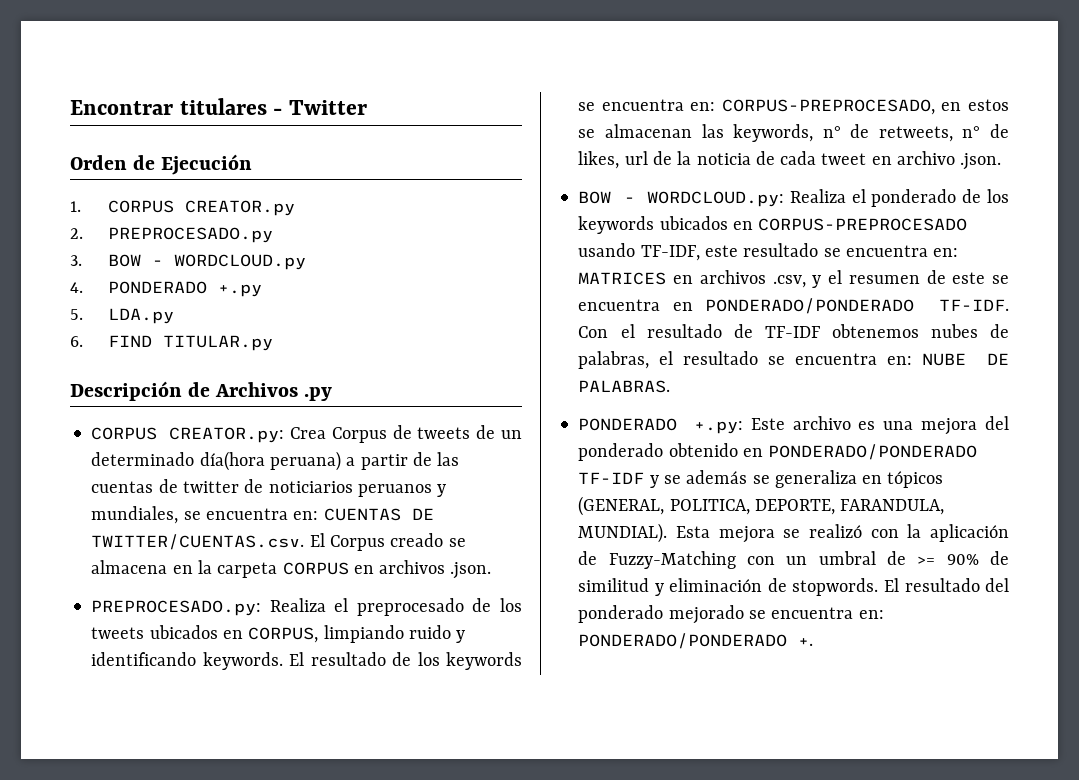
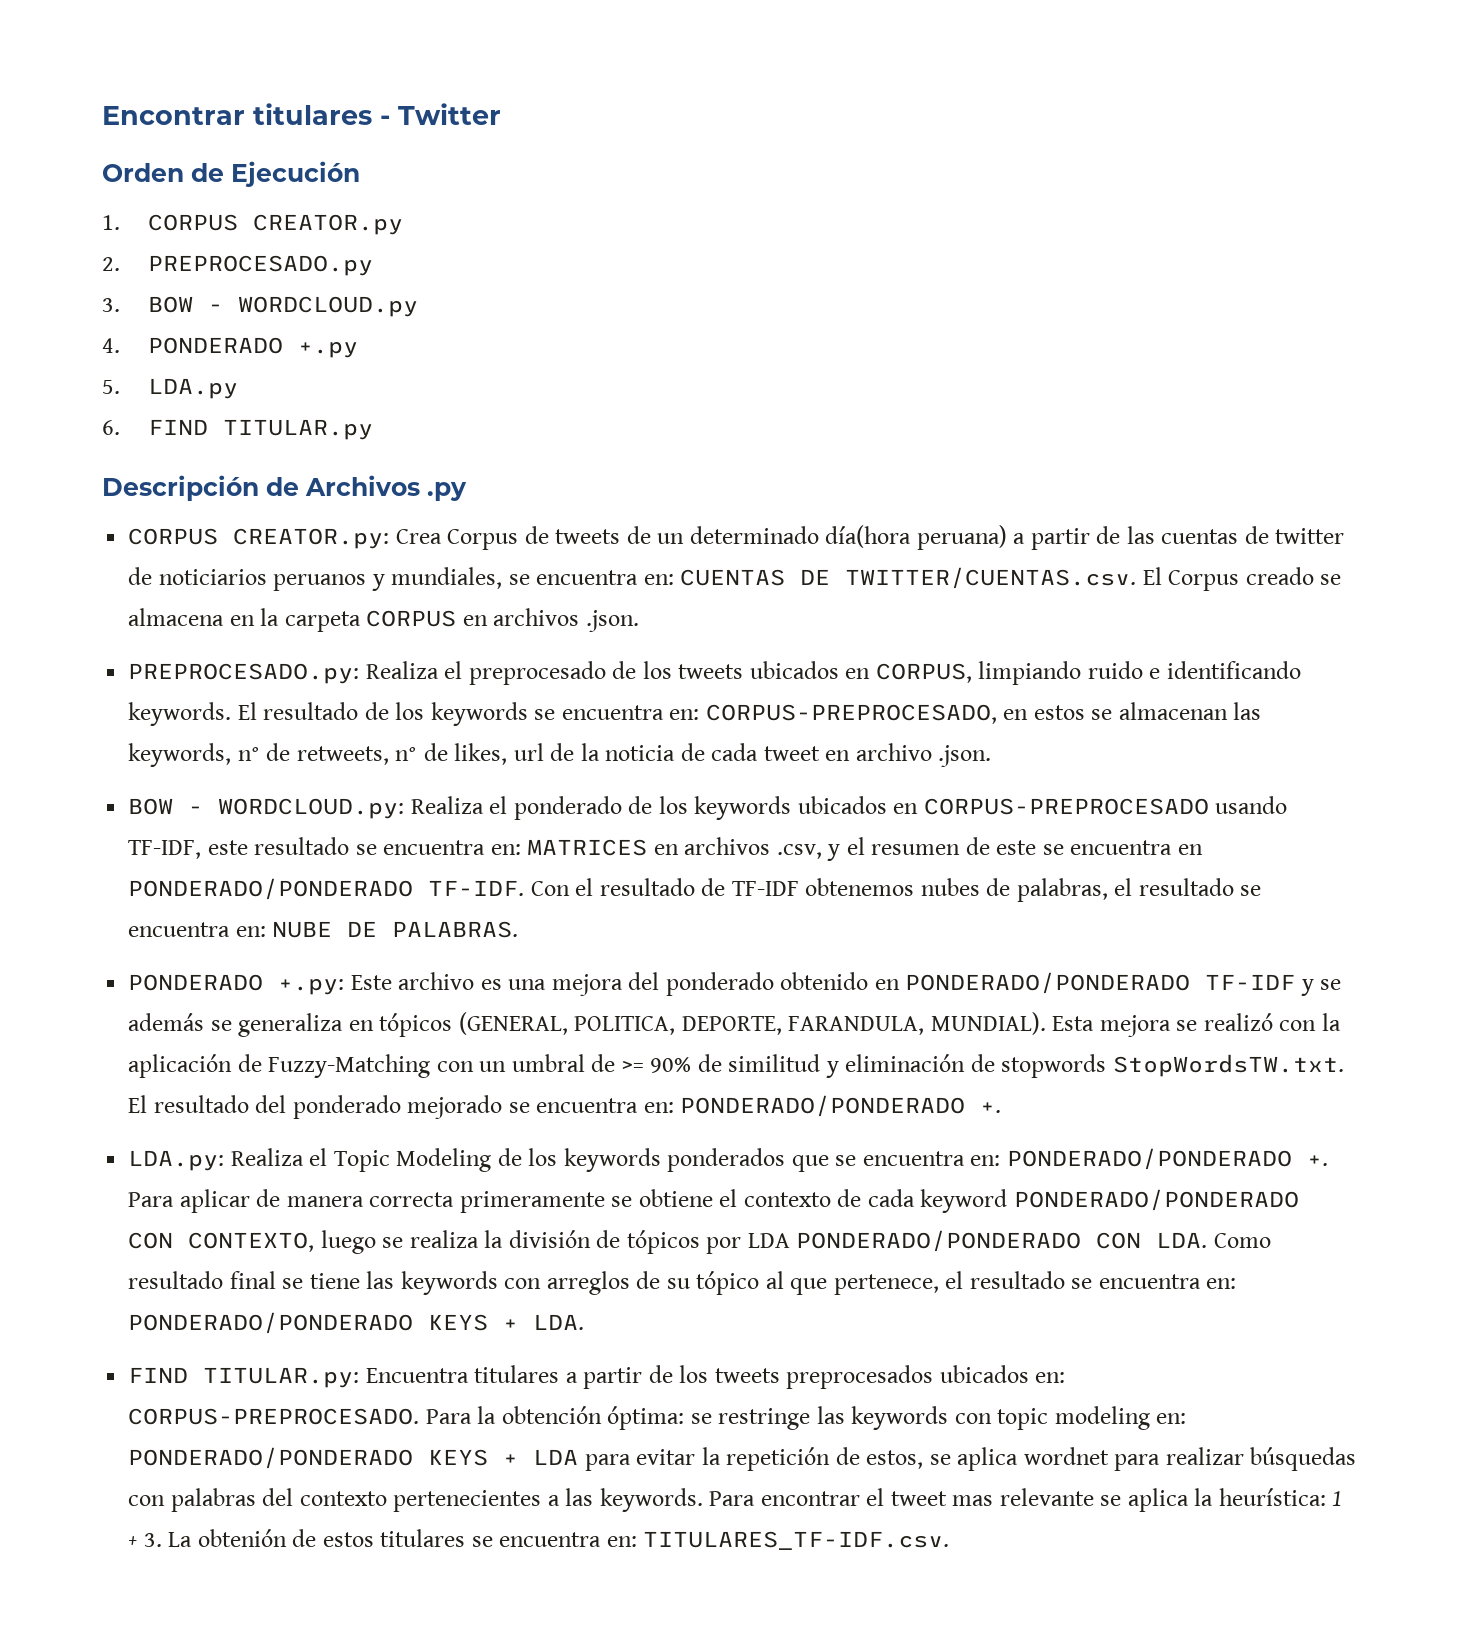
[456,630,466,643] y -> [1149,668,1161,679] e
[792,578,879,596] stopwords. -> [1001,1054,1344,1078] stopwords StopWordsTW.txt.
(814, 642) none -> [128,1148,1328,1172] [128,1189,1299,1213] [128,1230,1271,1254] [128,1271,1237,1295] [128,1312,585,1334] [128,1365,1066,1389] [128,1406,1187,1430] [128,1447,1357,1471] [128,1488,1343,1512] [128,1529,950,1550] // LDA.py: Realiza el Topic Modeling de los keywords ponderados que se encuentra en: PONDERADO/PONDERADO +. Para aplicar de manera correcta primeramente se obtiene el contexto de cada keyword PONDERADO/PONDERADO CON CONTEXTO, luego se realiza la división de tópicos por LDA PONDERADO/PONDERADO CON LDA. Como resultado final se tiene las keywords con arreglos de su tópico al que pertenece, el resultado se encuentra en: PONDERADO/PONDERADO KEYS + LDA. // FIND TITULAR.py: Encuentra titulares a partir de los tweets preprocesados ubicados en: CORPUS-PREPROCESADO. Para la obtención óptima: se restringe las keywords con topic modeling en: PONDERADO/PONDERADO KEYS + LDA para evitar la repetición de estos, se aplica wordnet para realizar búsquedas con palabras del contexto pertenecientes a las keywords. Para encontrar el tweet mas relevante se aplica la heurística: 1 + 3. La obtenión de estos titulares se encuentra en: TITULARES_TF-IDF.csv.

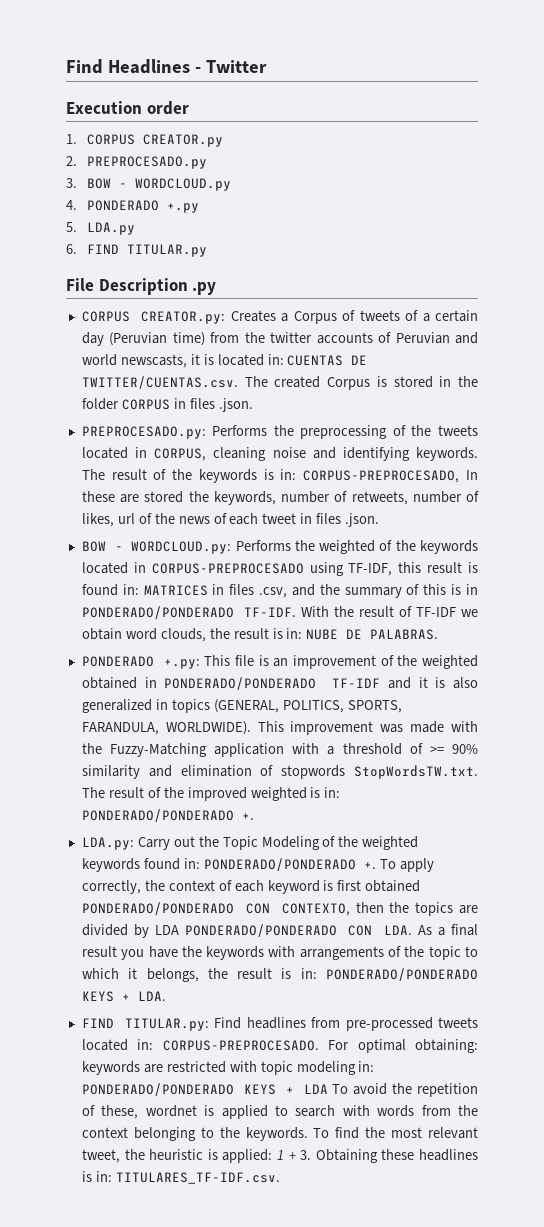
[102,103,372,125] Encontrar titulares -> [66,59,190,74] Find Headlines
[102,161,360,187] Orden de Ejecución -> [66,101,189,115] Execution order
[102,475,420,501] Descripción de Archivos -> [66,278,188,295] File Description
[395,525,1345,550] [128,567,1342,591] [128,608,639,632] [128,661,1301,685] [128,702,1262,726] [128,743,992,767] [128,796,1288,820] [128,837,1203,861] [128,878,1262,902] [128,922,266,937] Crea Corpus de tweets de un determinado día(hora peruana) a partir de las cuentas de twitter de noticiarios peruanos y mundiales, se encuentra en: CUENTAS DE TWITTER/CUENTAS.csv. El Corpus creado se almacena en la carpeta CORPUS en archivos .json. // PREPROCESADO.py: Realiza el preprocesado de los tweets ubicados en CORPUS, limpiando ruido e identificando keywords. El resultado de los keywords se encuentra en: CORPUS-PREPROCESADO, en estos se almacenan las keywords, n° de retweets, n° de likes, url de la noticia de cada tweet en archivo .json. // BOW - WORDCLOUD.py: Realiza el ponderado de los keywords ubicados en CORPUS-PREPROCESADO usando TF-IDF, este resultado se encuentra en: MATRICES en archivos .csv, y el resumen de este se encuentra en PONDERADO/PONDERADO TF-IDF. Con el resultado de TF-IDF obtenemos nubes de palabras, el resultado se encuentra en: -> [230,310,479,324] [81,332,478,346] [81,354,368,368] [81,376,479,390] [81,398,253,412] [81,425,478,439] [81,447,478,461] [81,469,478,483] [81,491,479,505] [81,513,380,527] [81,540,478,554] [81,562,478,576] [81,584,478,598] [81,606,478,619] [81,628,303,642] Creates a Corpus of tweets of a certain day (Peruvian time) from the twitter accounts of Peruvian and world newscasts, it is located in: CUENTAS DE TWITTER/CUENTAS.csv. The created Corpus is stored in the folder CORPUS in files .json. // PREPROCESADO.py: Performs the preprocessing of the tweets located in CORPUS, cleaning noise and identifying keywords. The result of the keywords is in: CORPUS-PREPROCESADO, In these are stored the keywords, number of retweets, number of likes, url of the news of each tweet in files .json. // BOW - WORDCLOUD.py: Performs the weighted of the keywords located in CORPUS-PREPROCESADO using TF-IDF, this result is found in: MATRICES in files .csv, and the summary of this is in PONDERADO/PONDERADO TF-IDF. With the result of TF-IDF we obtain word clouds, the result is in:
[350,972,1342,996] [128,1012,1341,1037] [128,1054,1344,1078] [128,1095,1002,1119] [128,1148,1328,1172] [128,1189,1299,1213] [128,1230,1271,1254] [128,1271,1237,1295] Este archivo es una mejora del ponderado obtenido en PONDERADO/PONDERADO TF-IDF y se además se generaliza en tópicos (GENERAL, POLITICA, DEPORTE, FARANDULA, MUNDIAL). Esta mejora se realizó con la aplicación de Fuzzy-Matching con un umbral de >= 90% de similitud y eliminación de stopwords StopWordsTW.txt. El resultado del ponderado mejorado se encuentra en: PONDERADO/PONDERADO +. // LDA.py: Realiza el Topic Modeling de los keywords ponderados que se encuentra en: PONDERADO/PONDERADO +. Para aplicar de manera correcta primeramente se obtiene el contexto de cada keyword PONDERADO/PONDERADO CON CONTEXTO, luego se realiza la división de tópicos por LDA PONDERADO/PONDERADO CON LDA. Como resultado final se tiene las keywords con arreglos de su tópico al que pertenece, el resultado se encuentra en: -> [204,655,479,669] [81,677,478,690] [81,699,402,713] [81,721,478,735] [81,743,479,757] [81,765,478,779] [81,787,341,801] [81,809,254,822] [81,836,419,850] [81,858,434,872] [81,880,421,894] [81,902,478,916] [81,924,478,938] [81,946,479,960] [81,968,317,982] This file is an improvement of the weighted obtained in PONDERADO/PONDERADO TF-IDF and it is also generalized in topics (GENERAL, POLITICS, SPORTS, FARANDULA, WORLDWIDE). This improvement was made with the Fuzzy-Matching application with a threshold of >= 90% similarity and elimination of stopwords StopWordsTW.txt. The result of the improved weighted is in: PONDERADO/PONDERADO +. // LDA.py: Carry out the Topic Modeling of the weighted keywords found in: PONDERADO/PONDERADO +. To apply correctly, the context of each keyword is first obtained PONDERADO/PONDERADO CON CONTEXTO, then the topics are divided by LDA PONDERADO/PONDERADO CON LDA. As a final result you have the keywords with arrangements of the topic to which it belongs, the result is in:
[365,1365,1066,1389] [128,1406,992,1430] Encuentra titulares a partir de los tweets preprocesados ubicados en: CORPUS-PREPROCESADO. Para la obtención óptima: se restringe las keywords con -> [214,1017,479,1031] [81,1039,479,1053] [81,1061,257,1075] Find headlines from pre-processed tweets located in: CORPUS-PREPROCESADO. For optimal obtaining: keywords are restricted with
[1156,1413,1187,1424] en: -> [358,1061,375,1072] in:
[584,1447,1357,1471] [128,1488,1343,1512] [128,1529,637,1547] para evitar la repetición de estos, se aplica wordnet para realizar búsquedas con palabras del contexto pertenecientes a las keywords. Para encontrar el tweet mas relevante se aplica la heurística: 1 + 3. La obtenión de estos titulares se encuentra en: -> [332,1083,479,1097] [81,1105,479,1119] [81,1127,478,1141] [81,1149,478,1163] [81,1171,112,1182] To avoid the repetition of these, wordnet is applied to search with words from the context belonging to the keywords. To find the most relevant tweet, the heuristic is applied: 1 + 3. Obtaining these headlines is in:

